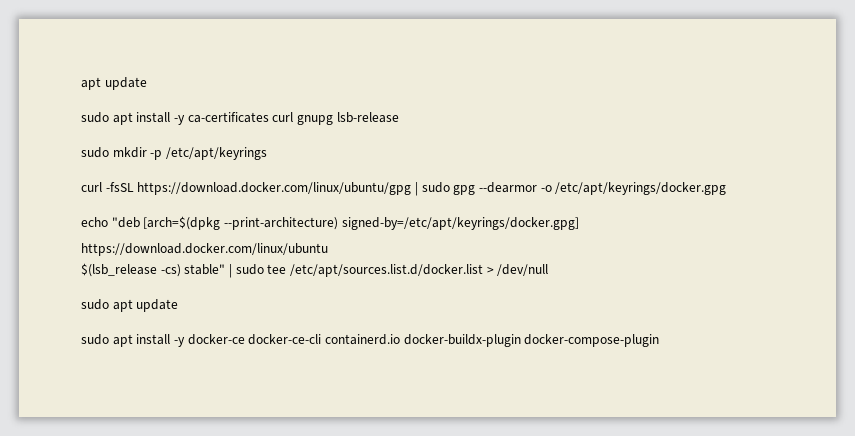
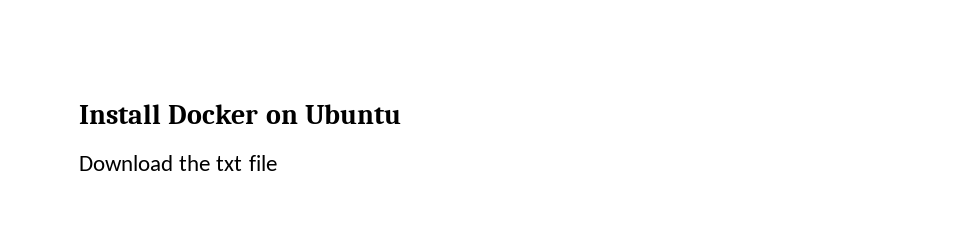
[81,77,147,90] [81,112,399,125] [81,147,267,160] [81,182,727,196] [81,216,579,230] [81,243,328,256] [81,263,549,278] [81,299,179,312] [81,334,660,347] apt update // sudo apt install -y ca-certificates curl gnupg lsb-release // sudo mkdir -p /etc/apt/keyrings // curl -fsSL https://download.docker.com/linux/ubuntu/gpg | sudo gpg --dearmor -o /etc/apt/keyrings/docker.gpg // echo "deb [arch=$(dpkg --print-architecture) signed-by=/etc/apt/keyrings/docker.gpg] // https://download.docker.com/linux/ubuntu // $(lsb_release -cs) stable" | sudo tee /etc/apt/sources.list.d/docker.list > /dev/null // sudo apt update // sudo apt install -y docker-ce docker-ce-cli containerd.io docker-buildx-plugin docker-compose-plugin -> [79,104,402,124] [79,155,277,171] Install Docker on Ubuntu // Download the txt file

